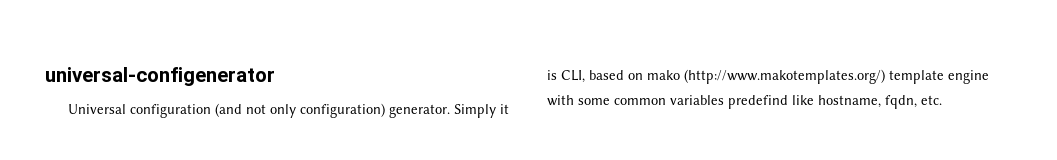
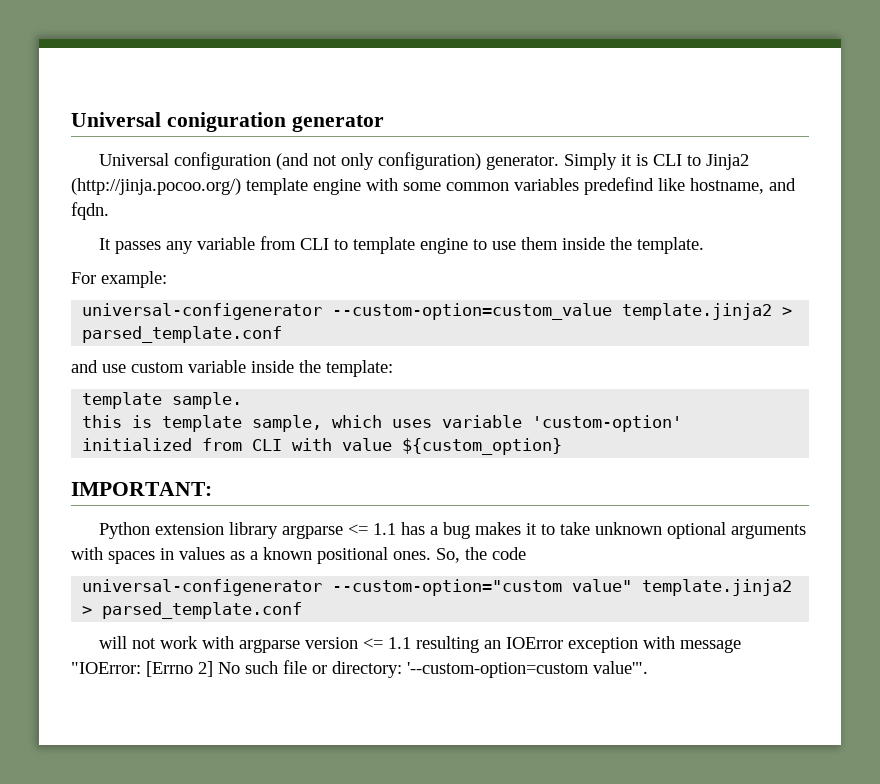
[45,67,275,86] universal-configenerator -> [71,112,384,132] Universal coniguration generator
[561,69,885,84] CLI, based on mako (http://www.makotemplates.org/) -> [653,154,750,170] [71,178,241,195] CLI to Jinja2 (http://jinja.pocoo.org/)
[885,95,942,109] fqdn, etc. -> [769,178,796,191] [71,202,109,220] [99,236,705,254] [71,271,167,288] [82,303,793,320] [82,326,283,343] [71,360,393,377] [82,392,243,409] [82,415,683,432] [82,438,563,455] [71,482,212,496] [99,522,807,539] [71,547,526,564] [82,579,793,596] [82,602,303,619] [99,636,742,653] [71,660,648,678] and fqdn. // It passes any variable from CLI to template engine to use them inside the template. // For example: // universal-configenerator --custom-option=custom_value template.jinja2 > parsed_template.conf // and use custom variable inside the template: // template sample. // this is template sample, which uses variable 'custom-option' initialized from CLI with value ${custom_option} // IMPORTANT: // Python extension library argparse <= 1.1 has a bug makes it to take unknown optional arguments with spaces in values as a known positional ones. So, the code // universal-configenerator --custom-option="custom value" template.jinja2 > parsed_template.conf // will not work with argparse version <= 1.1 resulting an IOError exception with message "IOError: [Errno 2] No such file or directory: '--custom-option=custom value'".

